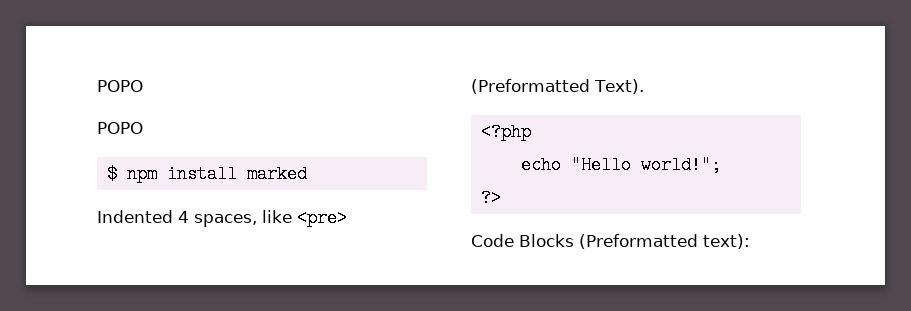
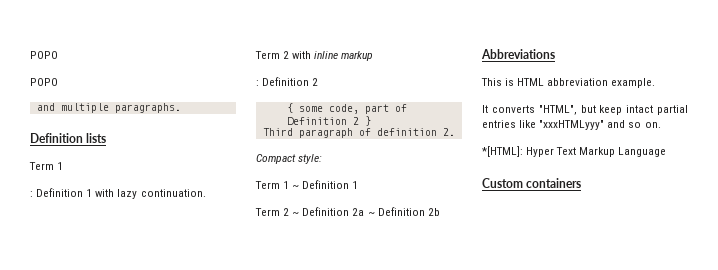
[106,165,307,183] [97,209,347,227] [471,79,644,94] [480,123,531,141] [520,156,721,174] [480,189,501,207] [471,234,750,249] $ npm install marked // Indented 4 spaces, like <pre> (Preformatted Text). // <?php // echo "Hello world!"; // ?> // Code Blocks (Preformatted text): -> [36,103,181,113] [30,133,107,143] [29,162,64,170] [30,188,206,199] [255,51,374,61] [256,77,319,86] [286,103,407,114] [286,116,371,126] [262,128,455,138] [256,154,323,164] [255,180,359,189] [255,207,440,216] [481,49,555,59] [481,78,656,88] [482,105,688,115] [482,120,661,130] [482,146,667,157] [482,178,582,188] and multiple paragraphs. // Definition lists // Term 1 // : Definition 1 with lazy continuation. // Term 2 with inline markup // : Definition 2 // { some code, part of Definition 2 } // Third paragraph of definition 2. // Compact style: // Term 1 ~ Definition 1 // Term 2 ~ Definition 2a ~ Definition 2b // Abbreviations // This is HTML abbreviation example. // It converts "HTML", but keep intact partial entries like "xxxHTMLyyy" and so on. // *[HTML]: Hyper Text Markup Language // Custom containers

